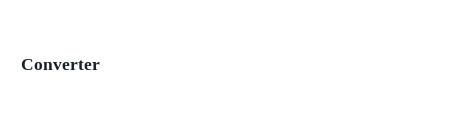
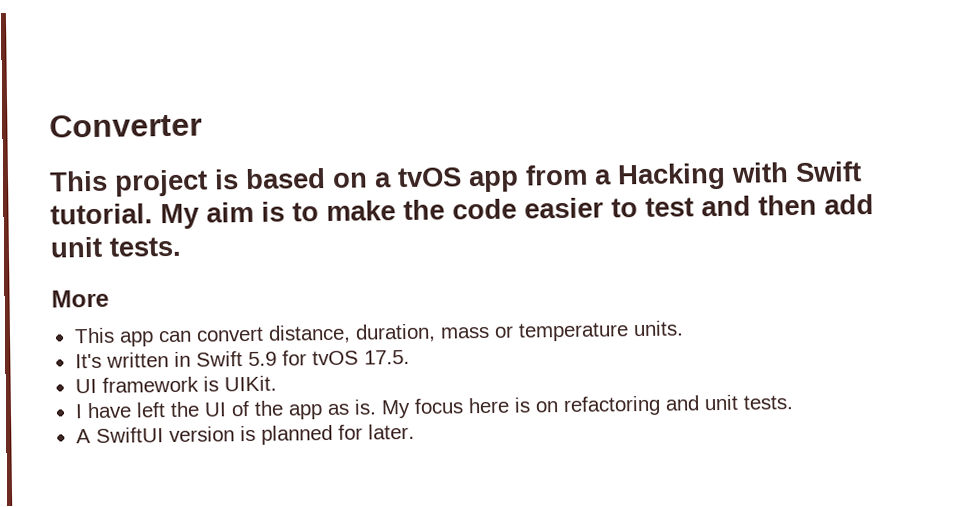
(100, 64) none -> [49,161,862,197] [50,194,874,230] [50,236,182,258] [51,289,109,308] [73,320,684,347] [74,349,410,369] [74,375,277,394] [74,394,794,420] [75,423,415,445] // This project is based on a tvOS app from a Hacking with Swift tutorial. My aim is to make the code easier to test and then add unit tests. // More // This app can convert distance, duration, mass or temperature units. // It's written in Swift 5.9 for tvOS 17.5. // UI framework is UIKit. // I have left the UI of the app as is. My focus here is on refactoring and unit tests. // A SwiftUI version is planned for later.

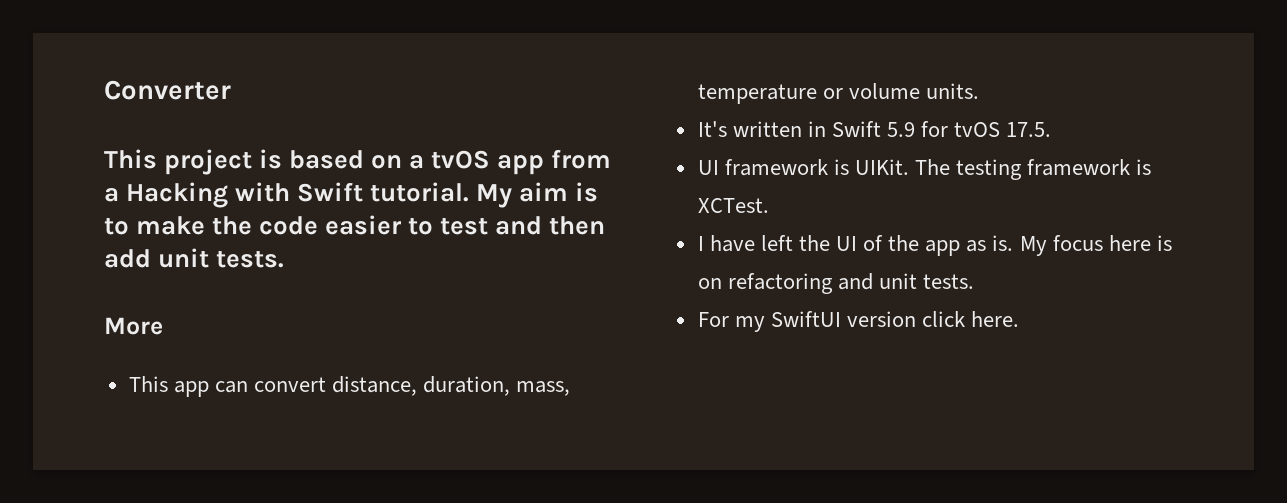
[439,322,629,342] mass or temperature -> [516,381,571,396] [697,83,920,104] mass, temperature or volume
(277, 383) none -> [915,159,1152,180] [697,198,769,213] The testing framework is XCTest.
[75,423,415,445] A SwiftUI version is planned for later. -> [697,311,1020,332] For my SwiftUI version click here.

